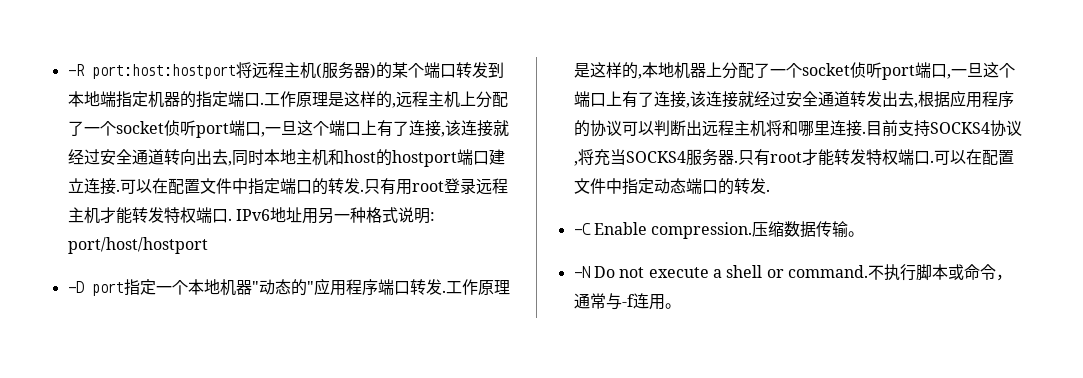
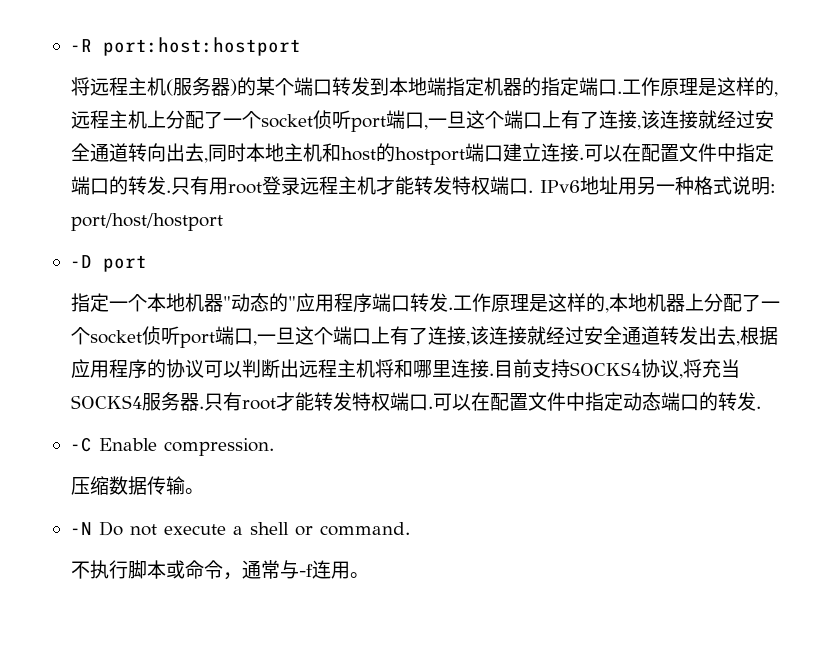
(236, 71) none -> (301, 46) //
(124, 289) none -> (147, 263) //
(753, 230) none -> (274, 447) //
(868, 271) none -> (410, 529) //

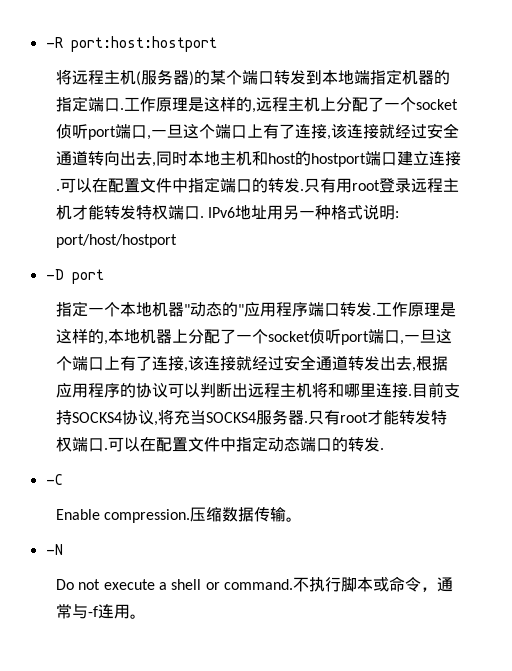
(92, 444) none -> (63, 479) //
(274, 447) // -> (191, 516) none
(92, 528) none -> (63, 549) //
(410, 529) // -> (294, 584) none

